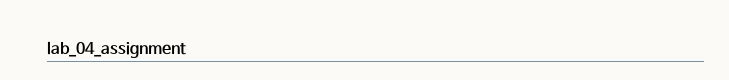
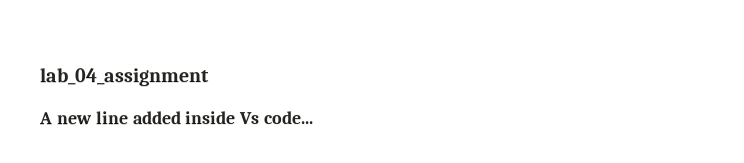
(186, 49) none -> [39,111,315,125] // A new line added inside Vs code...

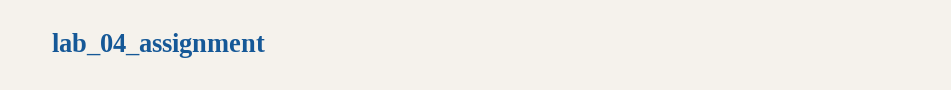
[39,111,315,125] // A new line added inside Vs code... -> (265, 45) none

